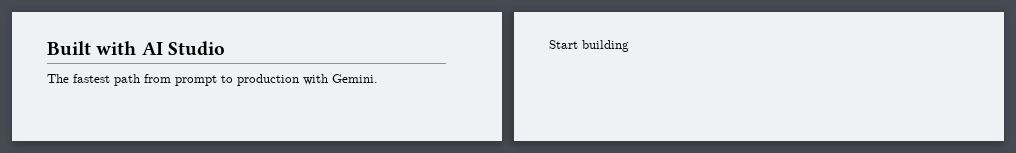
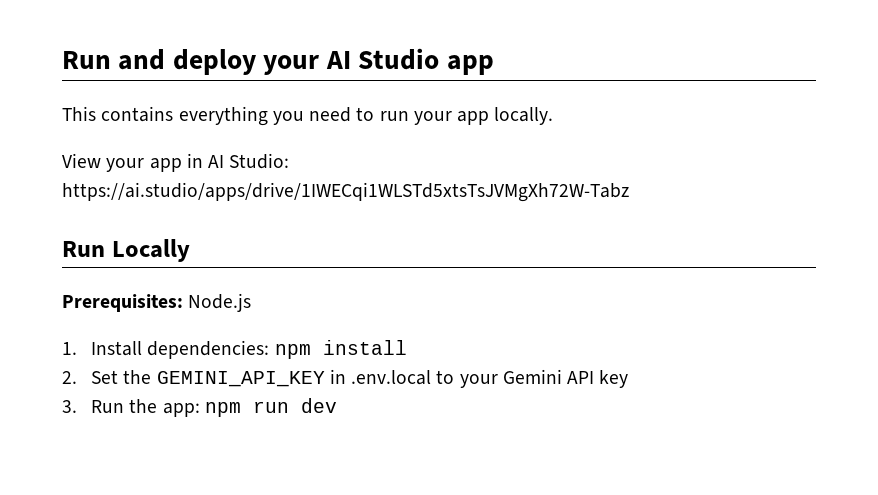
[47,41,225,56] [47,74,378,86] [549,40,629,52] Built with AI Studio // The fastest path from prompt to production with Gemini. // Start building -> [62,48,494,75] [62,106,554,126] [62,153,290,172] [62,182,629,202] [62,239,190,262] [62,293,252,312] [62,340,407,359] [62,369,629,388] [62,398,337,417] Run and deploy your AI Studio app // This contains everything you need to run your app locally. // View your app in AI Studio: https://ai.studio/apps/drive/1IWECqi1WLSTd5xtsTsJVMgXh72W-Tabz // Run Locally // Prerequisites: Node.js // 1. Install dependencies: npm install // 2. Set the GEMINI_API_KEY in .env.local to your Gemini API key // 3. Run the app: npm run dev

